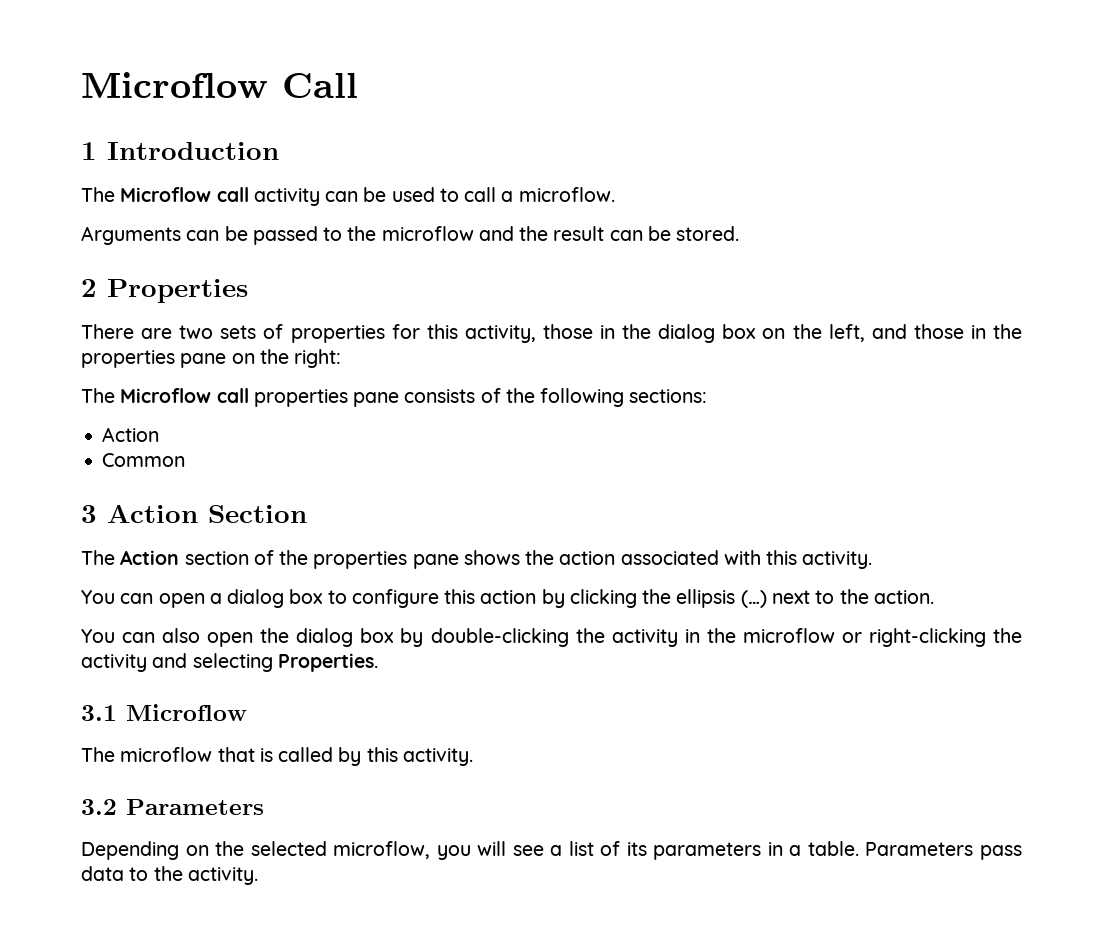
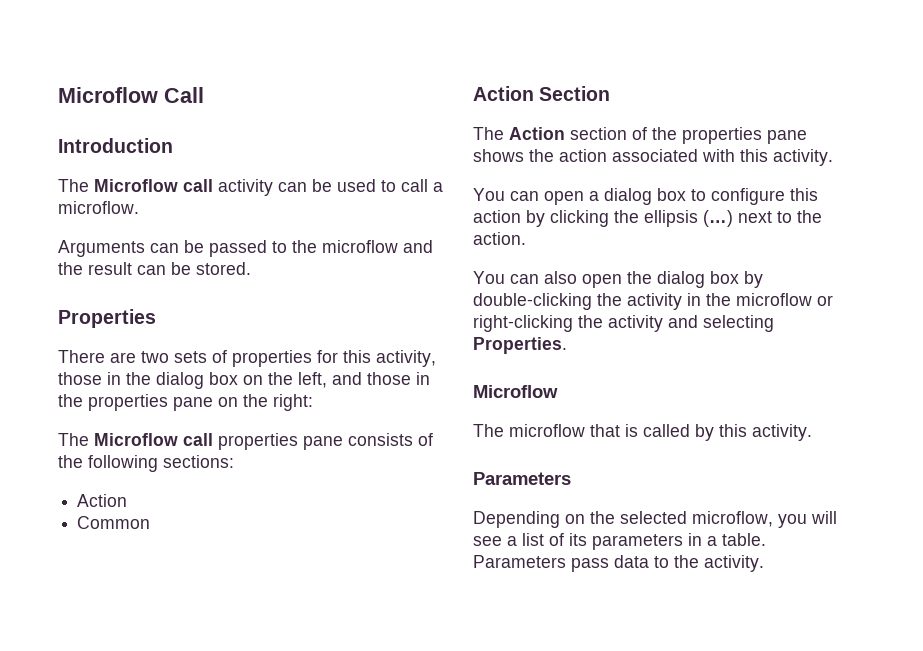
[81,142,97,160] 1 -> (204, 95) none
[81,279,97,297] 2 -> (251, 268) none
[81,505,97,523] 3 -> (151, 522) none
[81,705,117,721] 3.1 -> (567, 345) none
[81,799,117,815] 3.2 -> (812, 432) none

